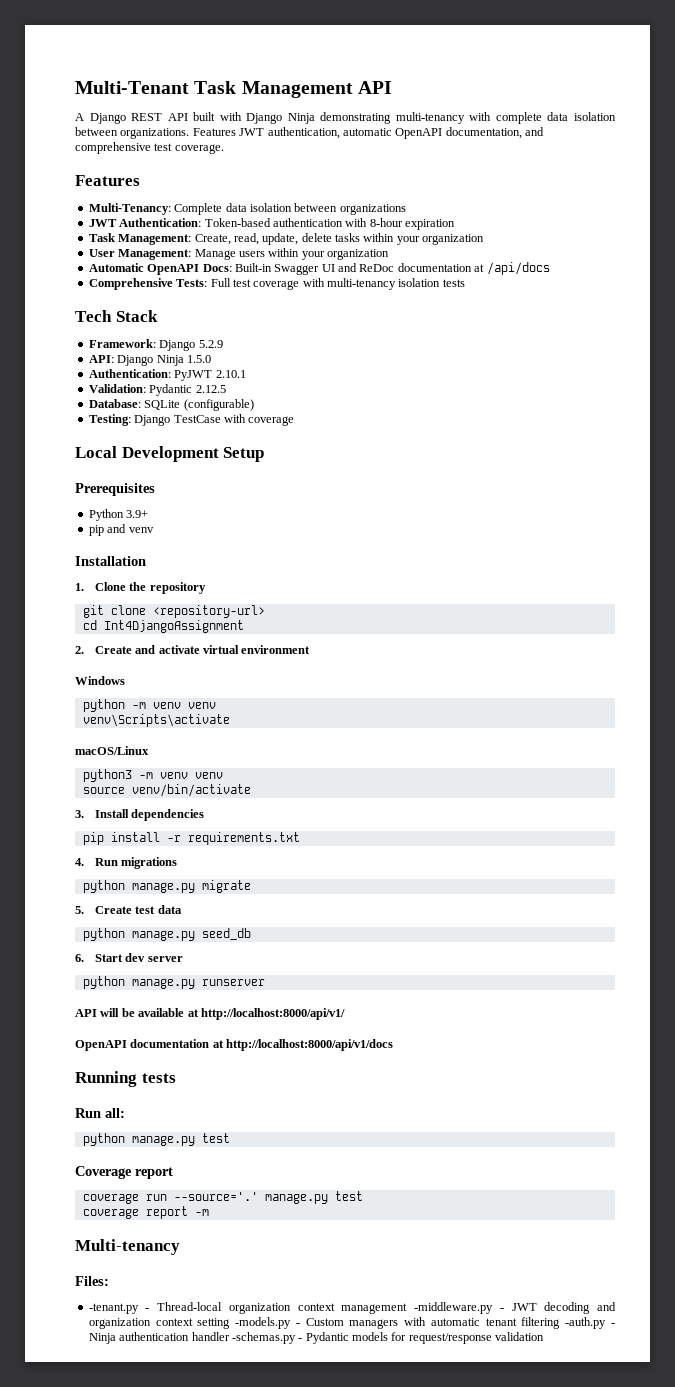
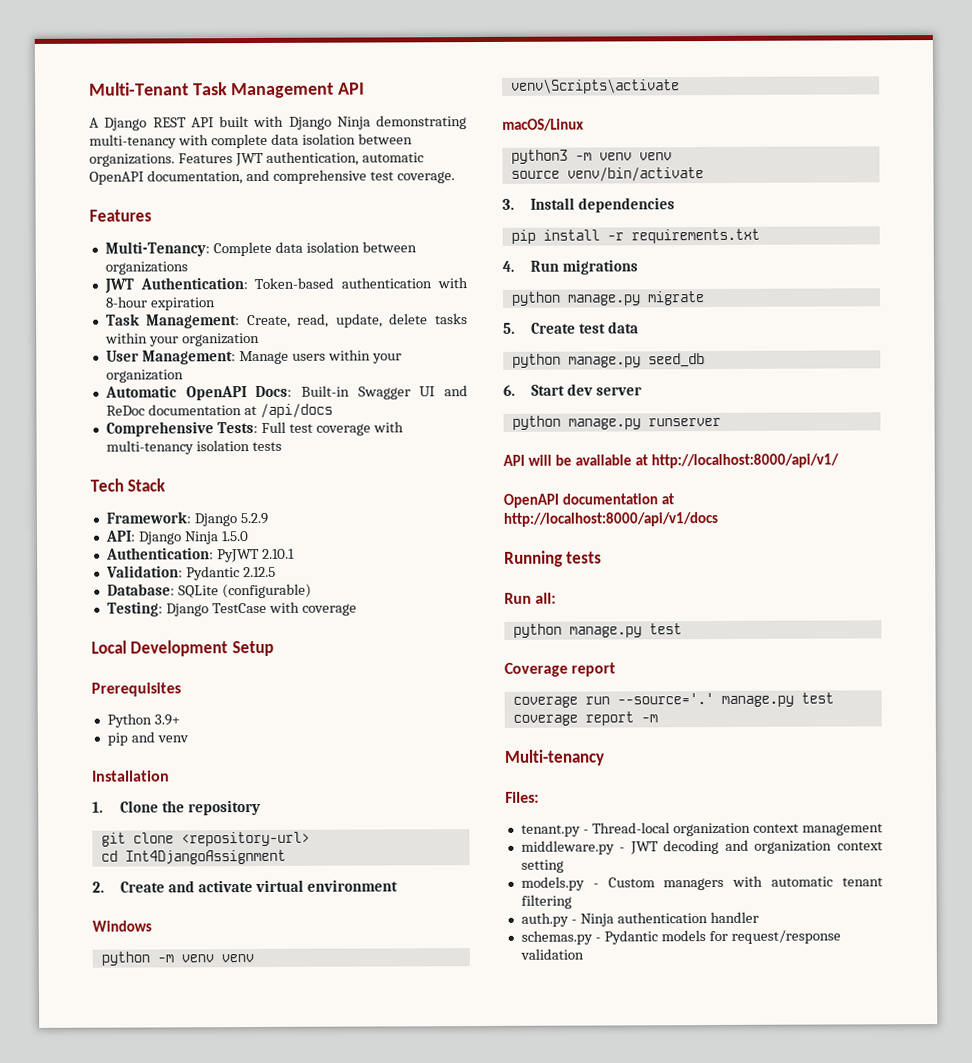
[88,1303,139,1314] -tenant.py -> [520,824,581,837] tenant.py
[414,1302,494,1314] -middleware.py -> [520,840,615,855] // middleware.py
[235,1317,292,1329] -models.py -> [520,876,585,891] // models.py
[565,1317,607,1329] -auth.py -> [520,912,569,927] // auth.py
[231,1332,296,1344] -schemas.py -> [520,930,593,945] // schemas.py

